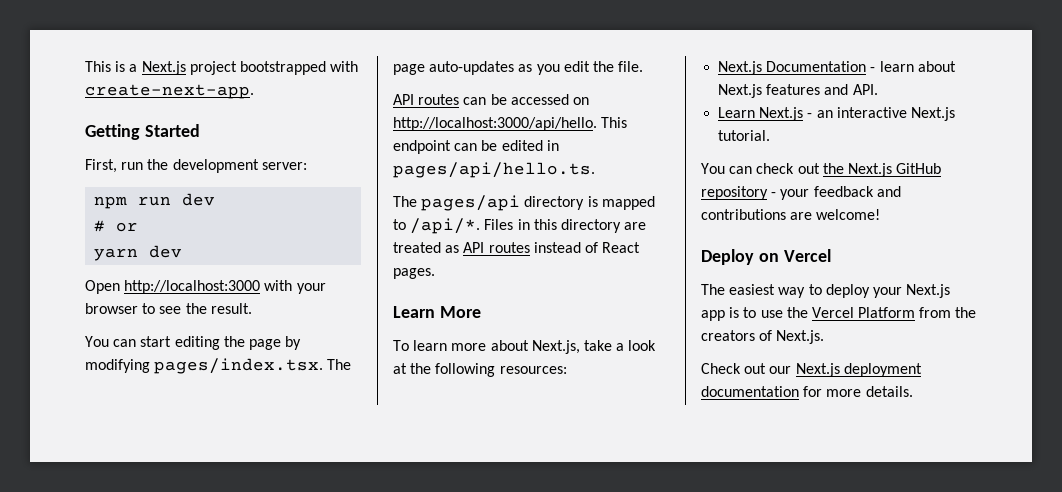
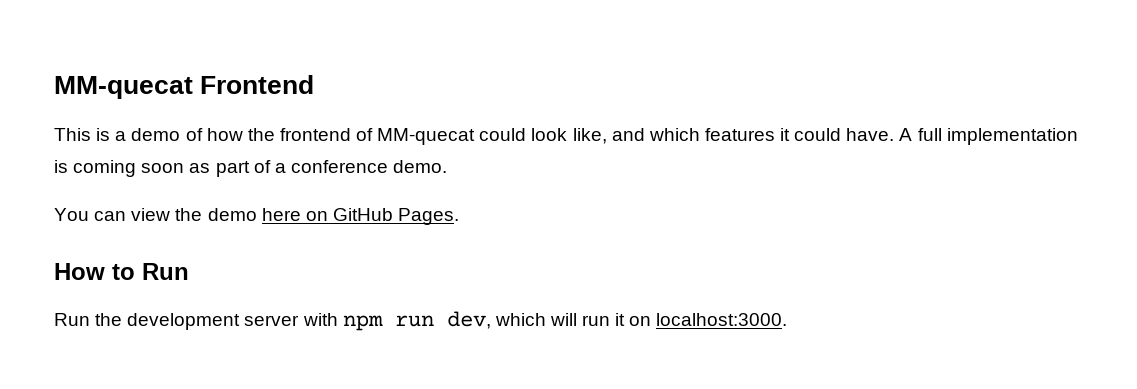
(85, 66) none -> [54,75,315,99] MM-quecat Frontend //
[141,61,359,75] [85,84,254,99] [85,124,200,140] [85,159,307,173] [94,193,216,209] [94,220,139,232] [94,245,183,261] [85,280,326,294] [85,303,252,314] [85,336,302,350] [85,358,352,374] [393,61,644,75] [393,94,589,105] [393,117,628,131] [393,140,559,154] [393,162,595,178] [393,195,655,211] [393,218,647,234] [393,242,641,253] [393,268,435,279] [393,306,481,318] [393,340,657,354] [393,363,567,377] [718,61,956,75] [718,84,878,98] [718,107,955,121] [718,130,771,141] [701,163,942,177] [701,186,901,200] [701,209,881,220] [701,249,831,265] [701,284,951,298] [701,307,977,321] [701,330,825,344] [701,363,922,377] [701,386,913,397] Next.js project bootstrapped with create-next-app. // Getting Started // First, run the development server: // npm run dev // # or // yarn dev // Open http://localhost:3000 with your browser to see the result. // You can start editing the page by modifying pages/index.tsx. The page auto-updates as you edit the file. // API routes can be accessed on http://localhost:3000/api/hello. This endpoint can be edited in pages/api/hello.ts. // The pages/api directory is mapped to /api/*. Files in this directory are treated as API routes instead of React pages. // Learn More // To learn more about Next.js, take a look at the following resources: // Next.js Documentation - learn about Next.js features and API. // Learn Next.js - an interactive Next.js tutorial. // You can check out the Next.js GitHub repository - your feedback and contributions are welcome! // Deploy on Vercel // The easiest way to deploy your Next.js app is to use the Vercel Platform from the creators of Next.js. // Check out our Next.js deployment documentation for more details. -> [131,128,1078,145] [54,160,448,177] [54,208,460,225] [54,263,189,280] [54,311,788,331] demo of how the frontend of MM-quecat could look like, and which features it could have. A full implementation is coming soon as part of a conference demo. // You can view the demo here on GitHub Pages. // How to Run // Run the development server with npm run dev, which will run it on localhost:3000.

